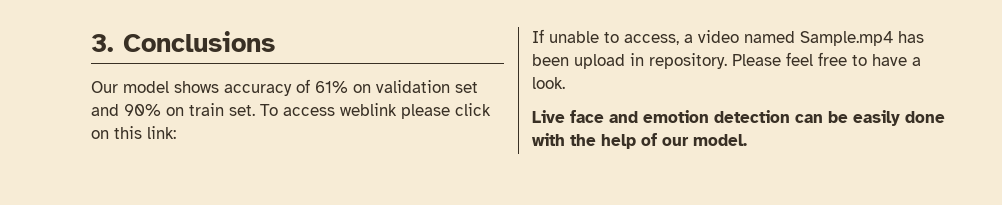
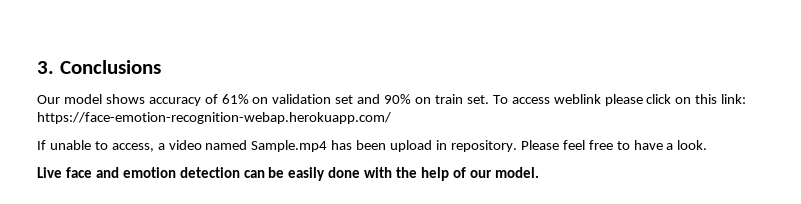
(176, 132) none -> [37,112,391,124] https://face-emotion-recognition-webap.herokuapp.com/

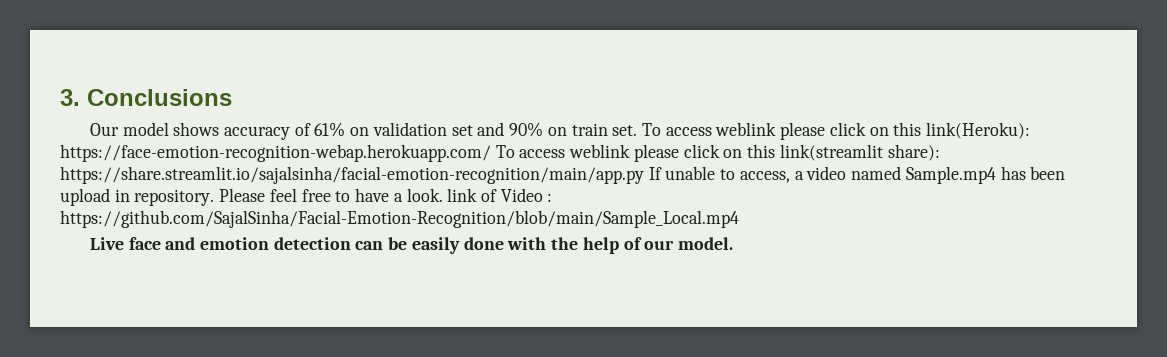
[721,94,747,104] link: -> [926,122,1031,139] link(Heroku):
(391, 118) // -> [495,144,940,162] [60,166,644,184] To access weblink please click on this link(streamlit share): https://share.streamlit.io/sajalsinha/facial-emotion-recognition/main/app.py
(708, 145) none -> [447,188,553,202] [60,210,739,228] link of Video : https://github.com/SajalSinha/Facial-Emotion-Recognition/blob/main/Sample_Local.mp4

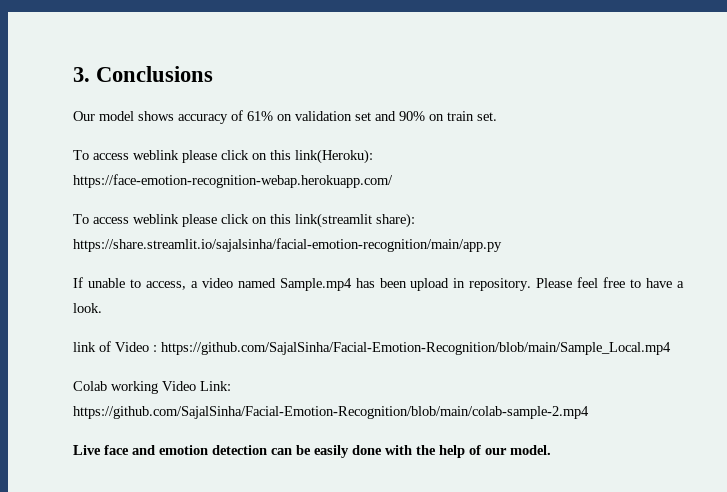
(638, 130) none -> (497, 116) //
(491, 153) none -> (393, 181) //
(644, 175) none -> (502, 245) //
(443, 195) none -> (102, 308) //
(739, 219) none -> [73,381,231,394] [73,406,589,419] // Colab working Video Link: https://github.com/SajalSinha/Facial-Emotion-Recognition/blob/main/colab-sample-2.mp4

